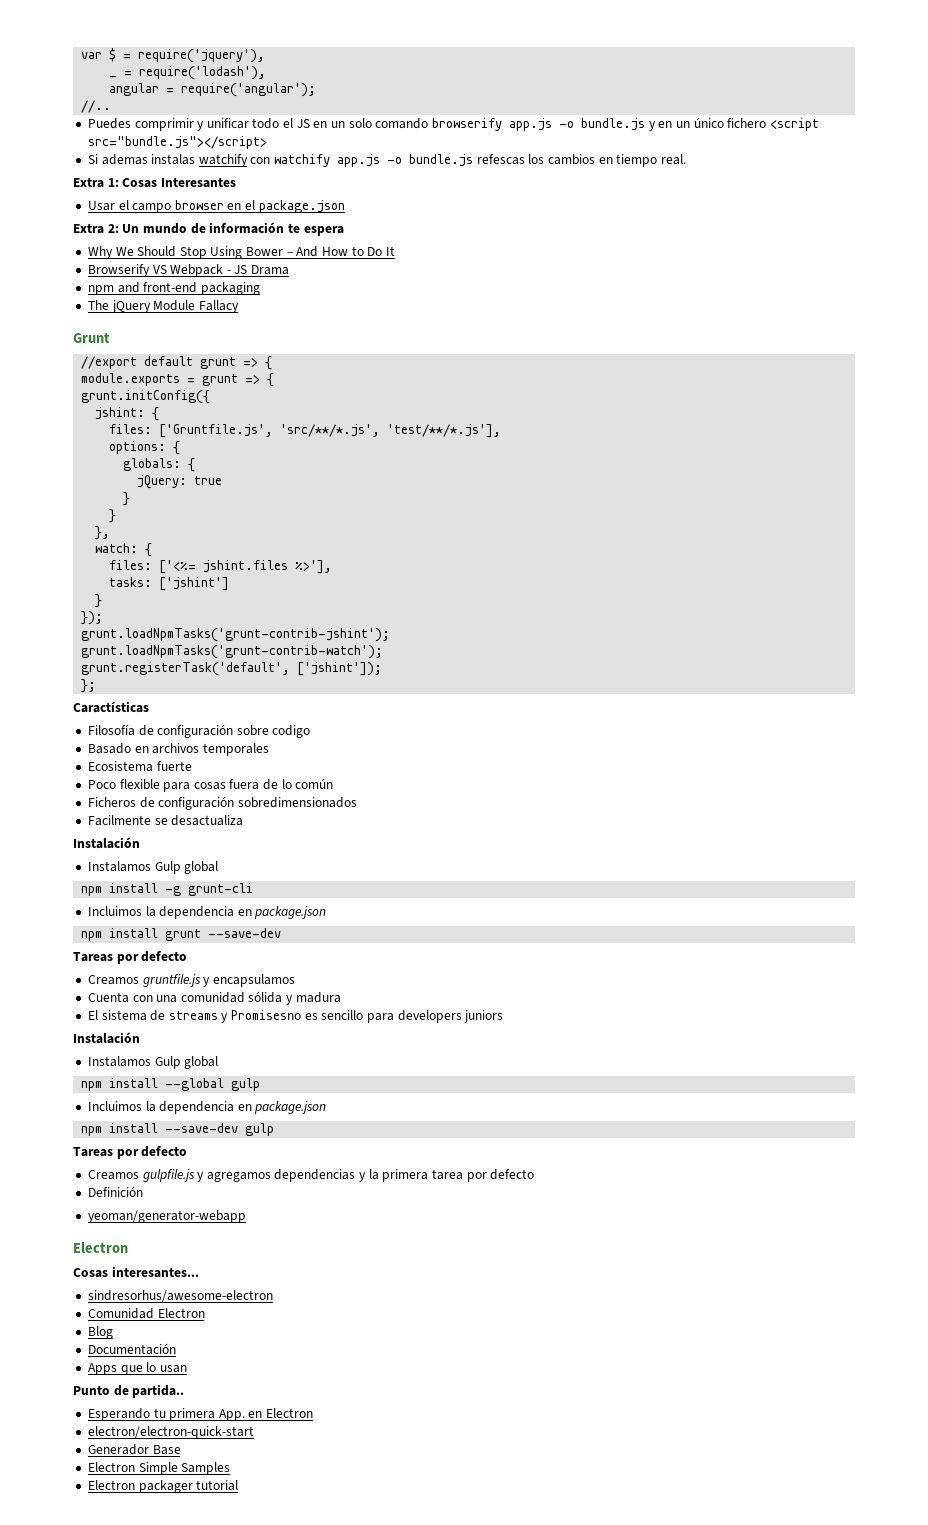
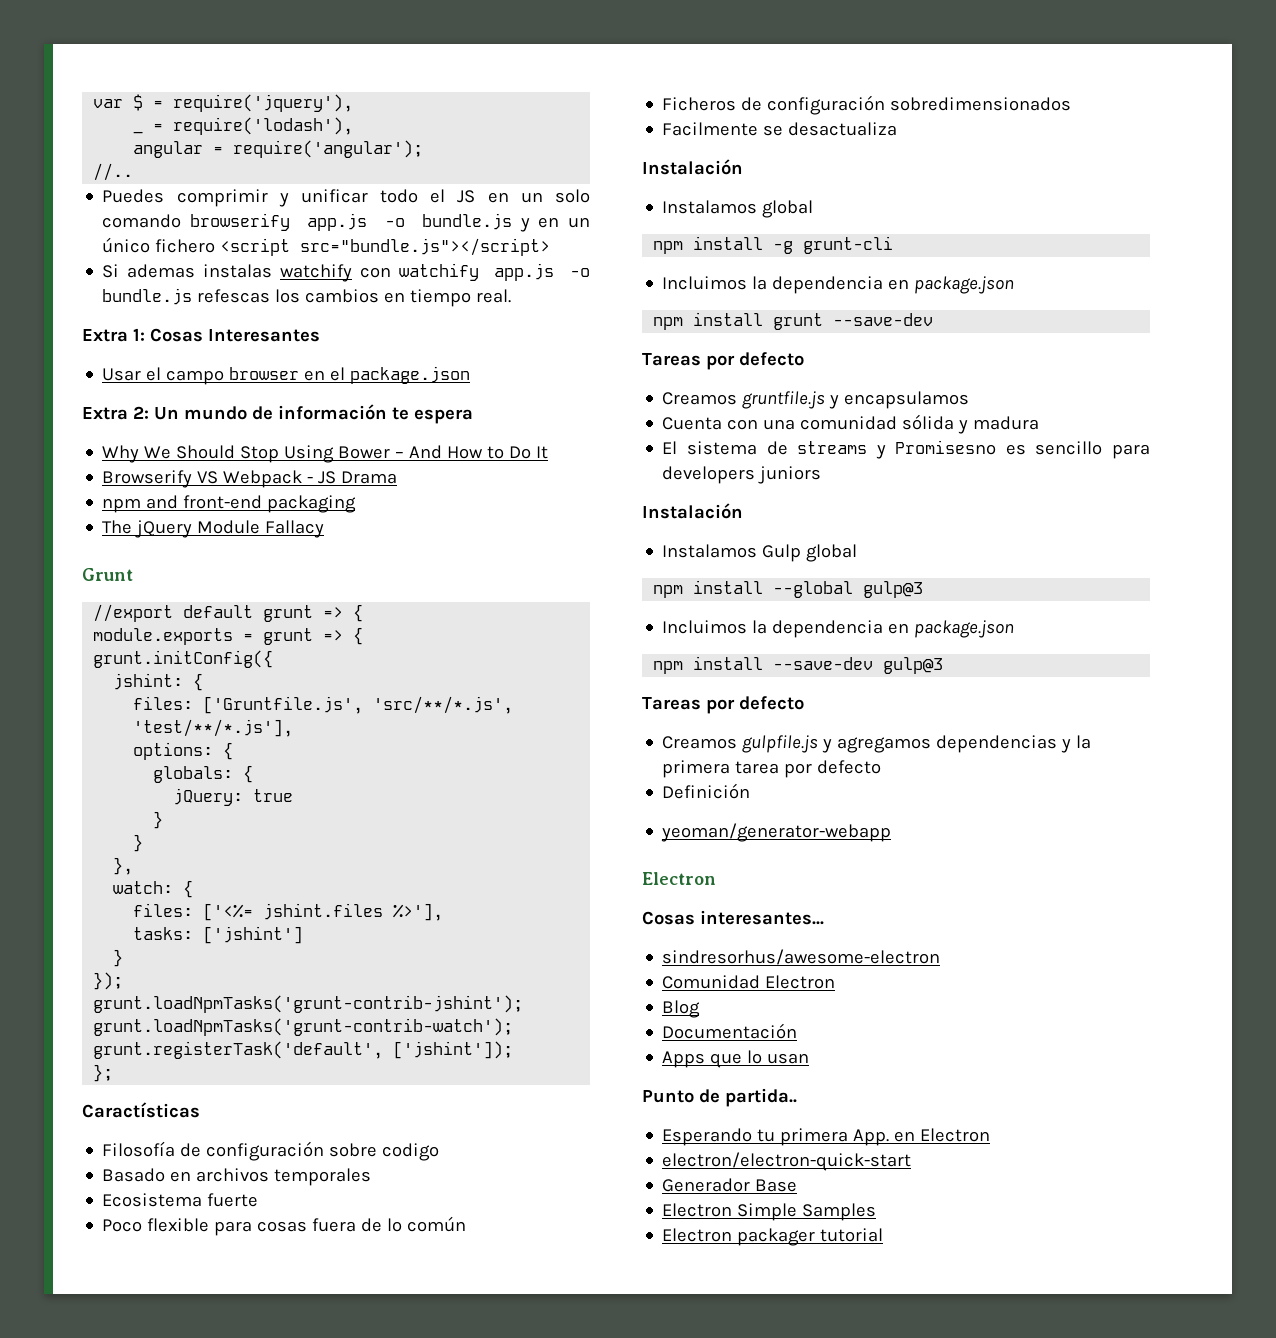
[154,861,181,874] Gulp -> (758, 207) none
[231,1078,261,1091] gulp -> [863,581,924,598] gulp@3
[245,1123,275,1136] gulp -> [883,657,944,674] gulp@3

